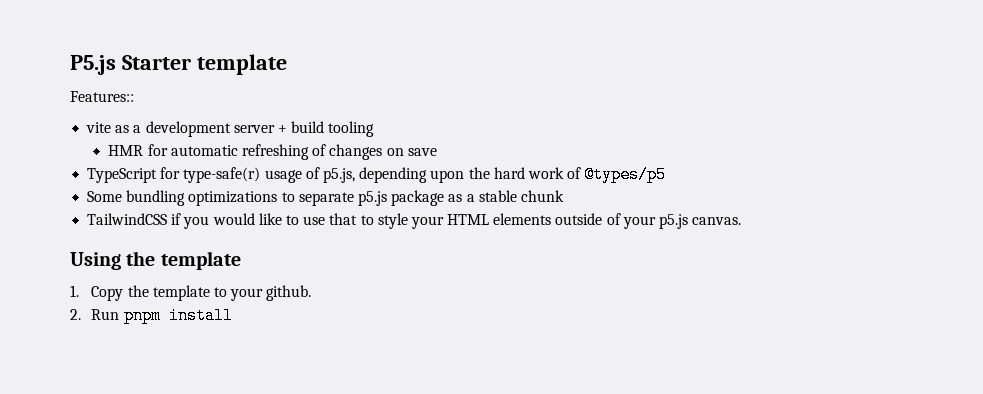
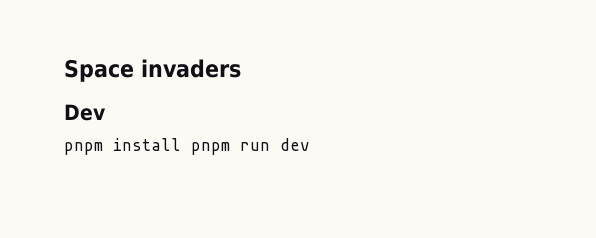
[70,54,287,75] [70,91,134,102] [86,121,375,137] [108,144,437,160] [87,166,667,183] [87,190,564,206] [87,213,742,229] [70,251,241,270] [70,285,312,301] [70,307,233,324] P5.js Starter template // Features:: // vite as a development server + build tooling // HMR for automatic refreshing of changes on save // TypeScript for type-safe(r) usage of p5.js, depending upon the hard work of @types/p5 // Some bundling optimizations to separate p5.js package as a stable chunk // TailwindCSS if you would like to use that to style your HTML elements outside of your p5.js canvas. // Using the template // 1. Copy the template to your github. // 2. Run pnpm install -> [64,59,241,82] [64,104,106,121] [64,138,310,155] Space invaders // Dev // pnpm install pnpm run dev

